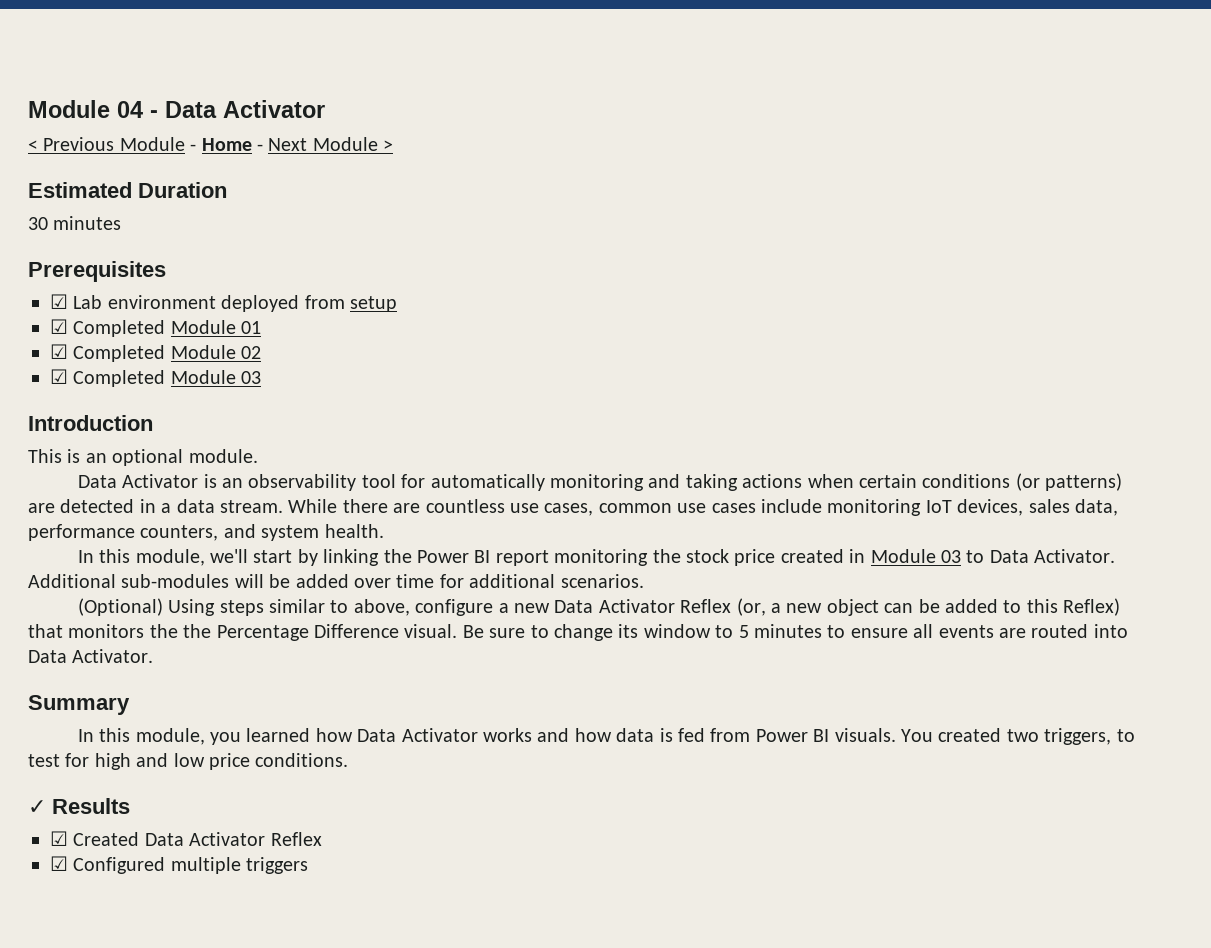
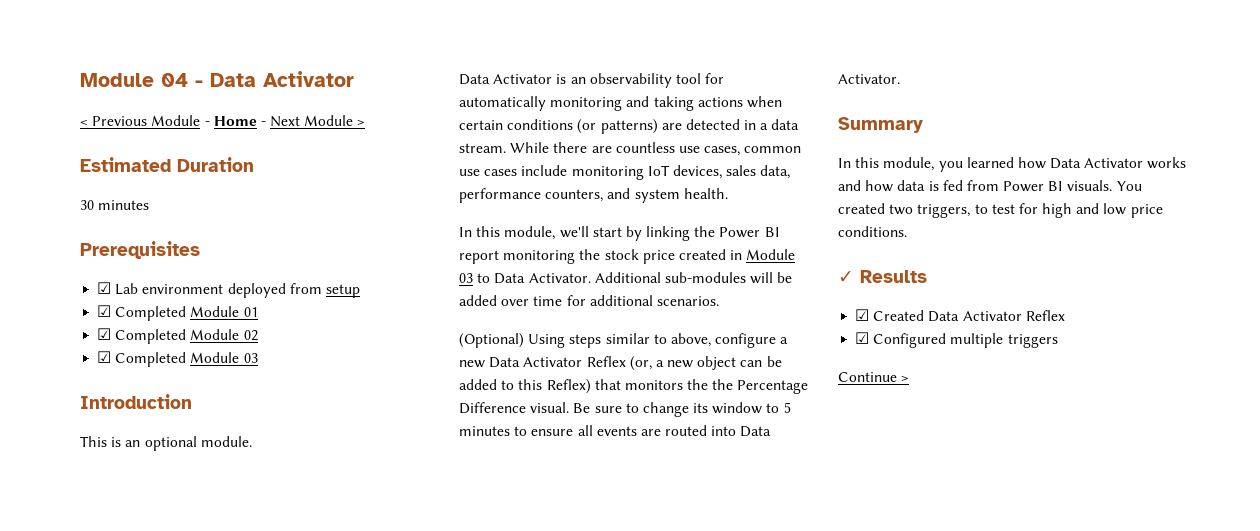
(309, 865) none -> [838,372,910,382] // Continue >

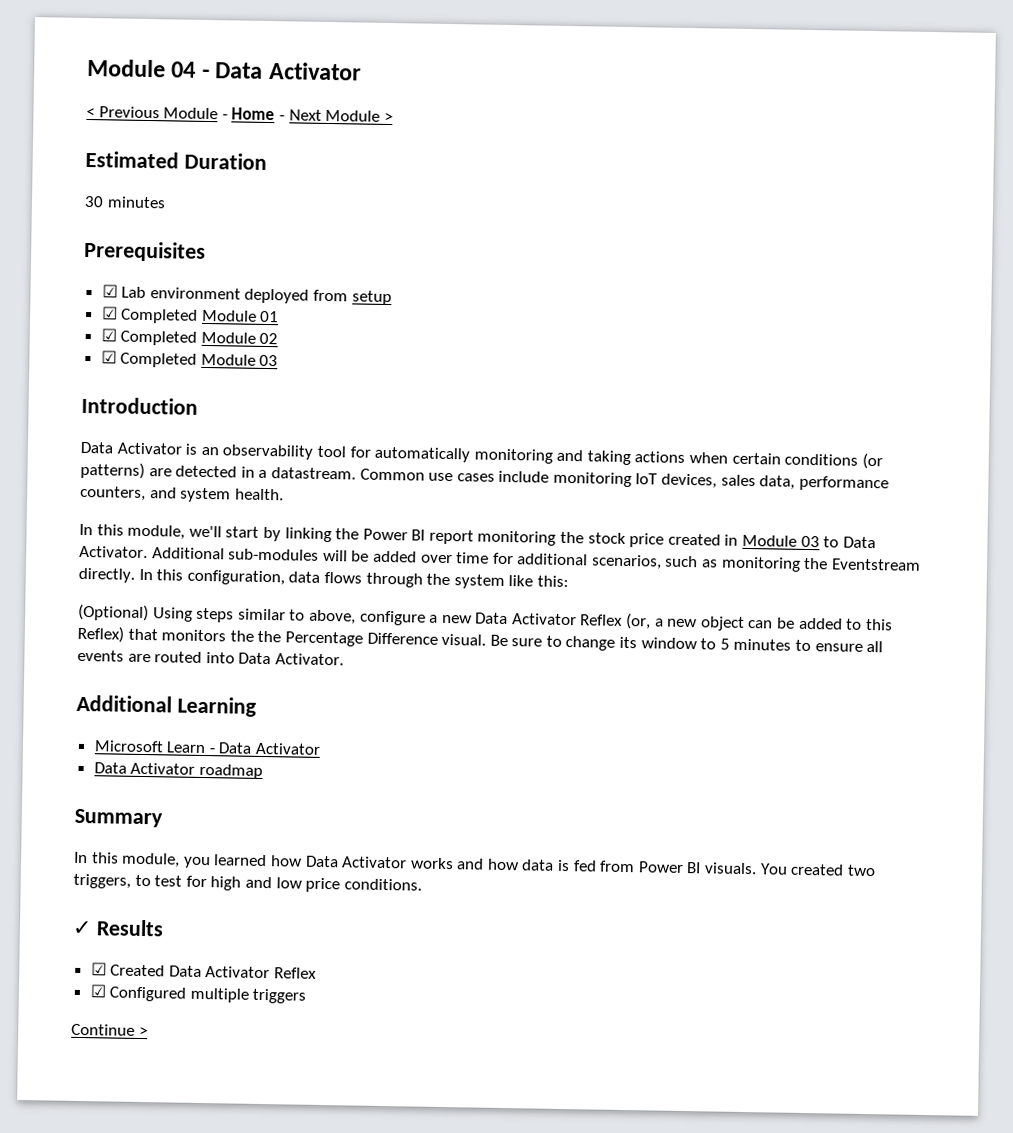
[80,436,252,451] // This is an optional module. -> (198, 405) none
[771,119,800,130] [459,142,802,156] data stream. While there are countless use cases, common -> [270,467,425,481] datastream. Common
[656,296,719,306] scenarios. -> [590,554,921,572] [78,567,569,589] scenarios, such as monitoring the Eventstream directly. In this configuration, data flows through the system like this:
(900, 79) none -> [76,694,257,717] [93,740,322,755] [93,762,263,779] // Additional Learning // Microsoft Learn - Data Activator // Data Activator roadmap

